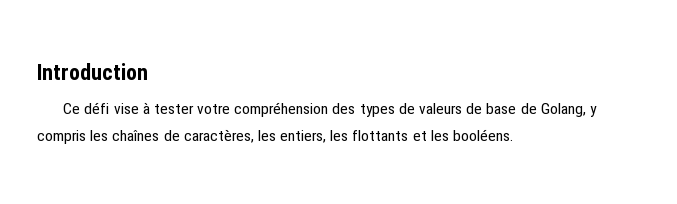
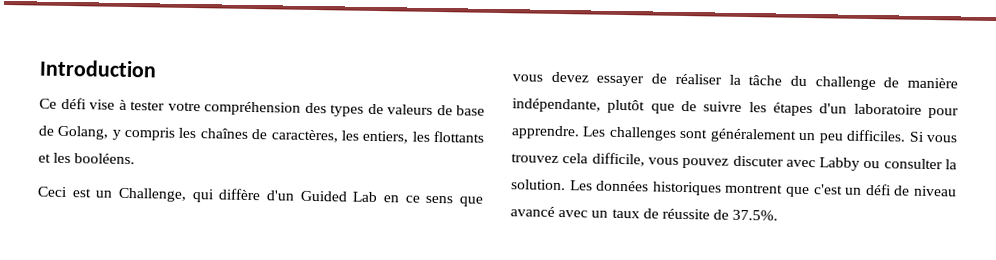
(514, 135) none -> [37,186,484,207] [512,71,958,91] [512,98,959,119] [511,125,957,144] [511,152,957,171] [511,179,958,198] [510,206,779,221] // Ceci est un Challenge, qui diffère d'un Guided Lab en ce sens que vous devez essayer de réaliser la tâche du challenge de manière indépendante, plutôt que de suivre les étapes d'un laboratoire pour apprendre. Les challenges sont généralement un peu difficiles. Si vous trouvez cela difficile, vous pouvez discuter avec Labby ou consulter la solution. Les données historiques montrent que c'est un défi de niveau avancé avec un taux de réussite de 37.5%.

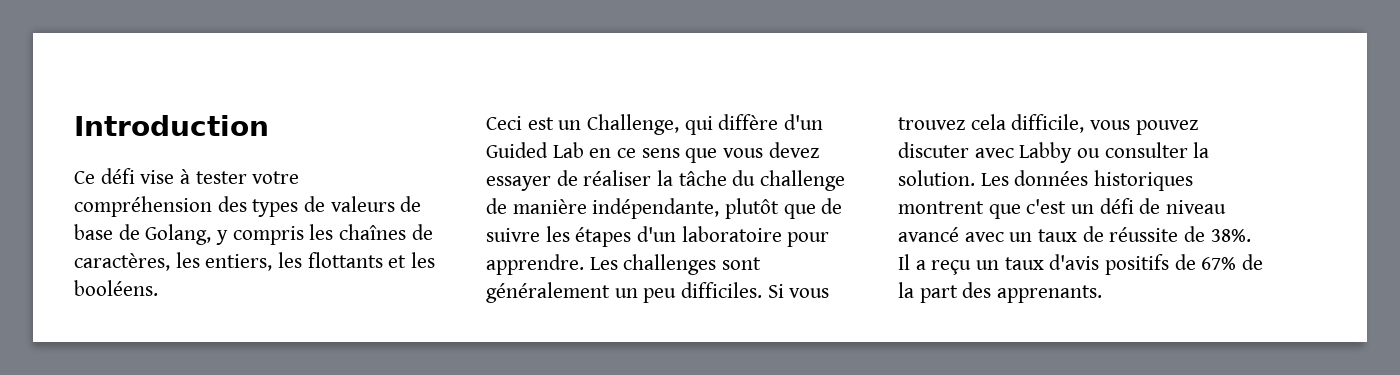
[732,209,779,221] 37.5%. -> [1210,229,1251,242] [898,254,1264,275] [898,282,1103,303] 38%. Il a reçu un taux d'avis positifs de 67% de la part des apprenants.

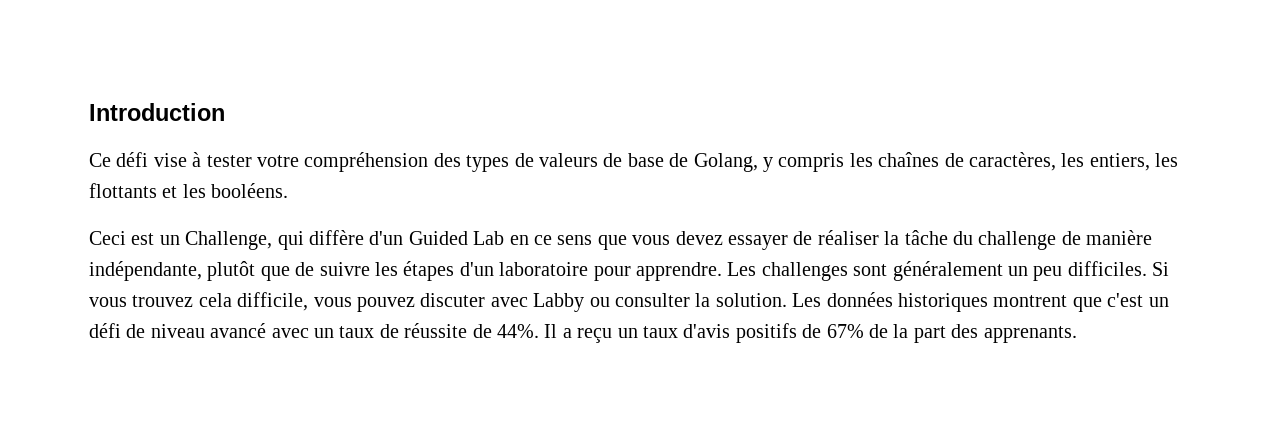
[1210,229,1251,242] 38%. -> [496,324,539,338] 44%.

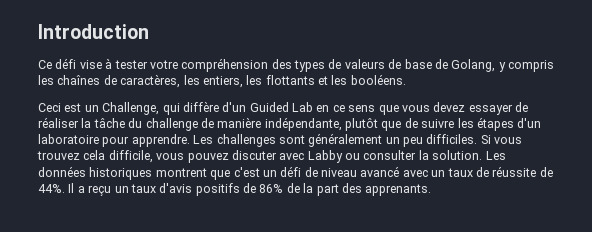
[826,324,864,338] 67% -> [259,184,284,193] 86%

